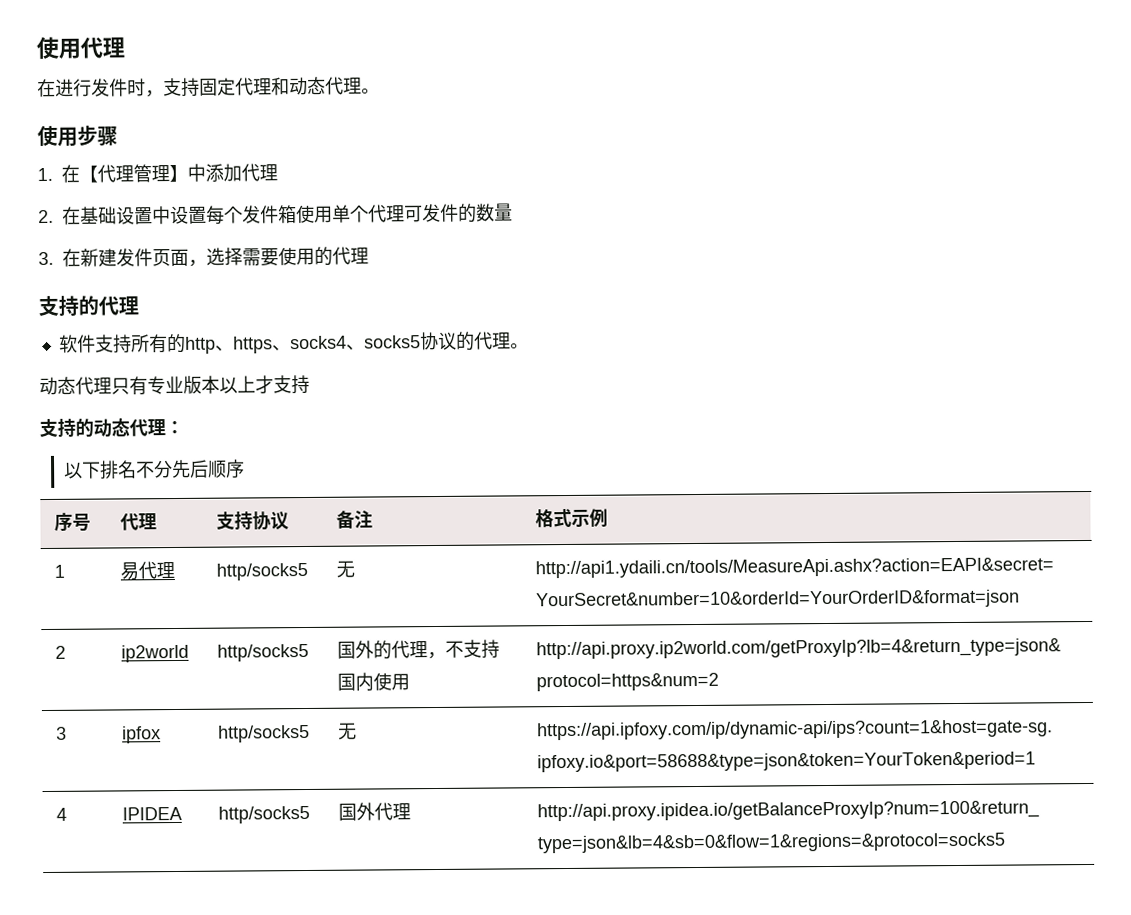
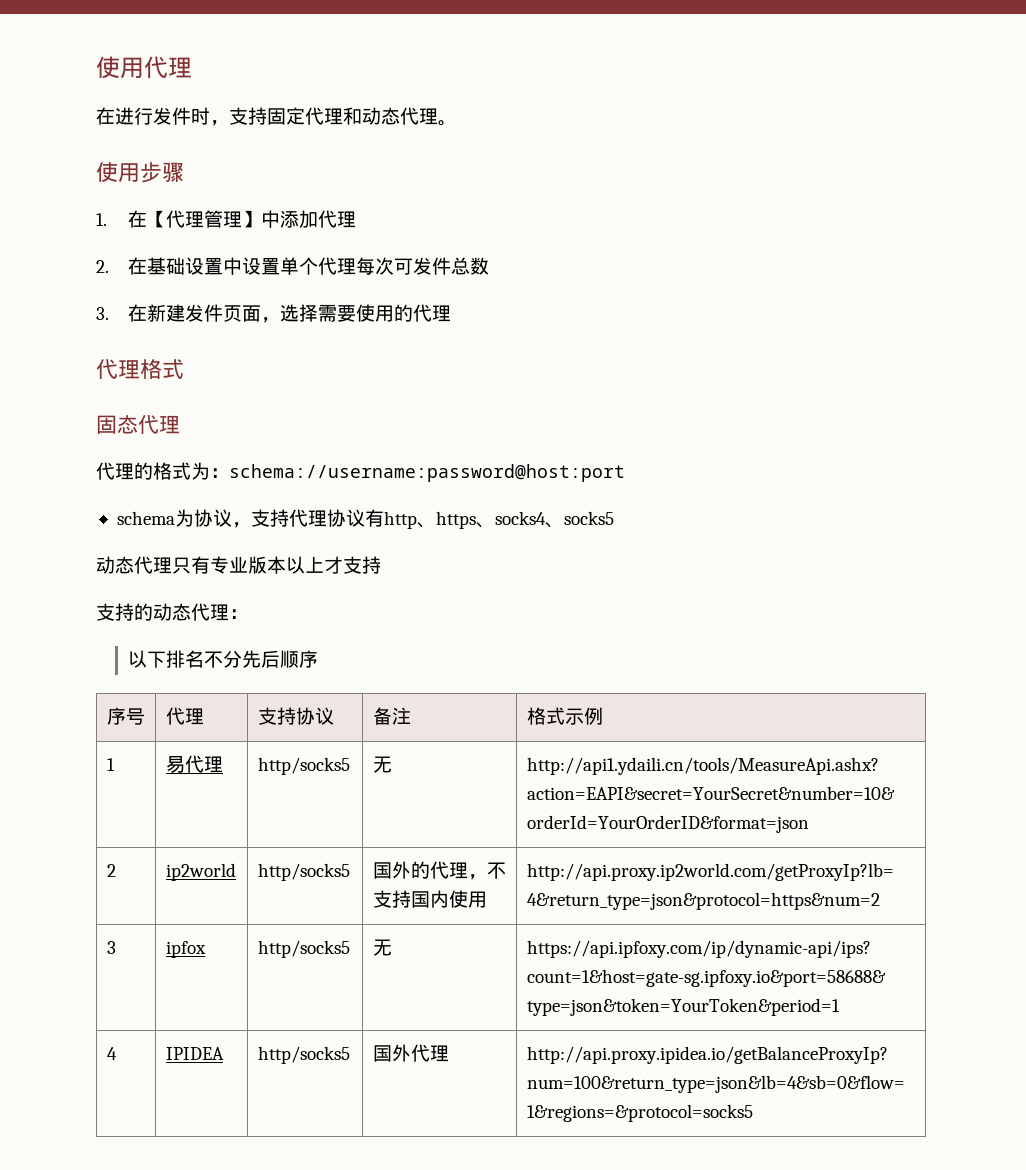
[206,203,477,225] 每个发件箱使用单个代理可发件的 -> [280,257,471,275] 单个代理每次可发件总
[494,203,513,222] 量 -> (490, 266) none
[38,295,139,317] [58,333,186,354] 支持的代理 // 软件支持所有的 -> [96,359,184,379] [96,415,180,434] [96,462,625,482] [116,509,384,528] 代理格式 // 固态代理 // 代理的格式为：schema://username:password@host:port // schema为协议，支持代理协议有
[419,331,529,351] 协议的代理。 -> (614, 518) none

